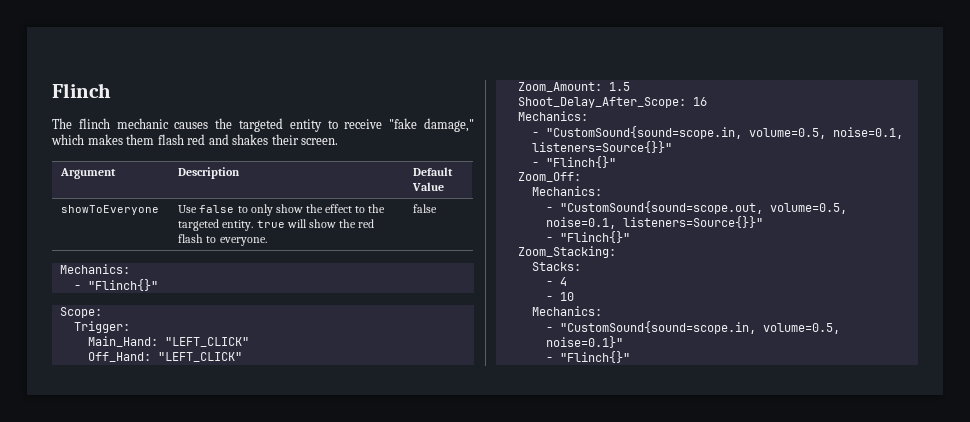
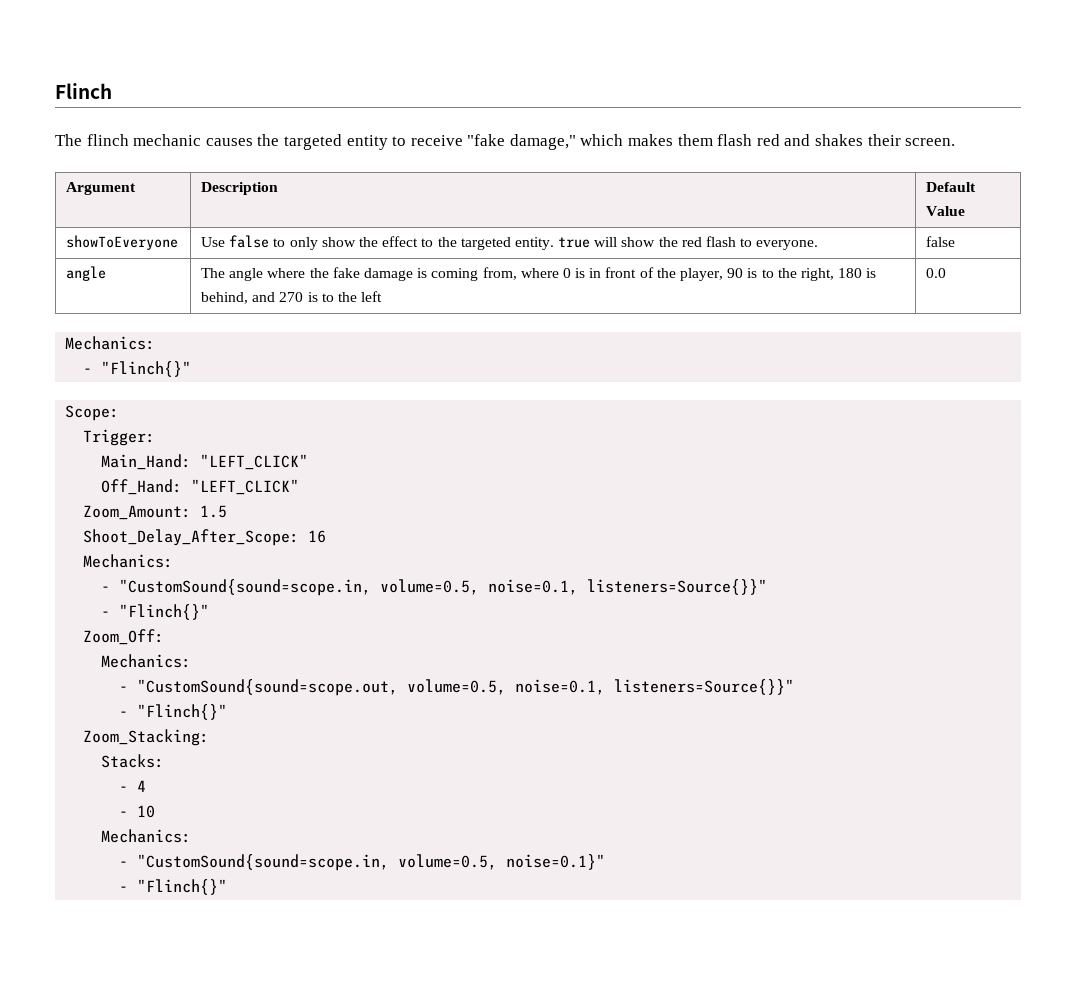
(438, 208) none -> [66,266,107,281] [201,267,877,281] [201,291,383,304] [926,268,947,278] // angle | The angle where the fake damage is coming from, where 0 is in front of the player, 90 is to the right, 180 is behind, and 270 is to the left | 0.0

